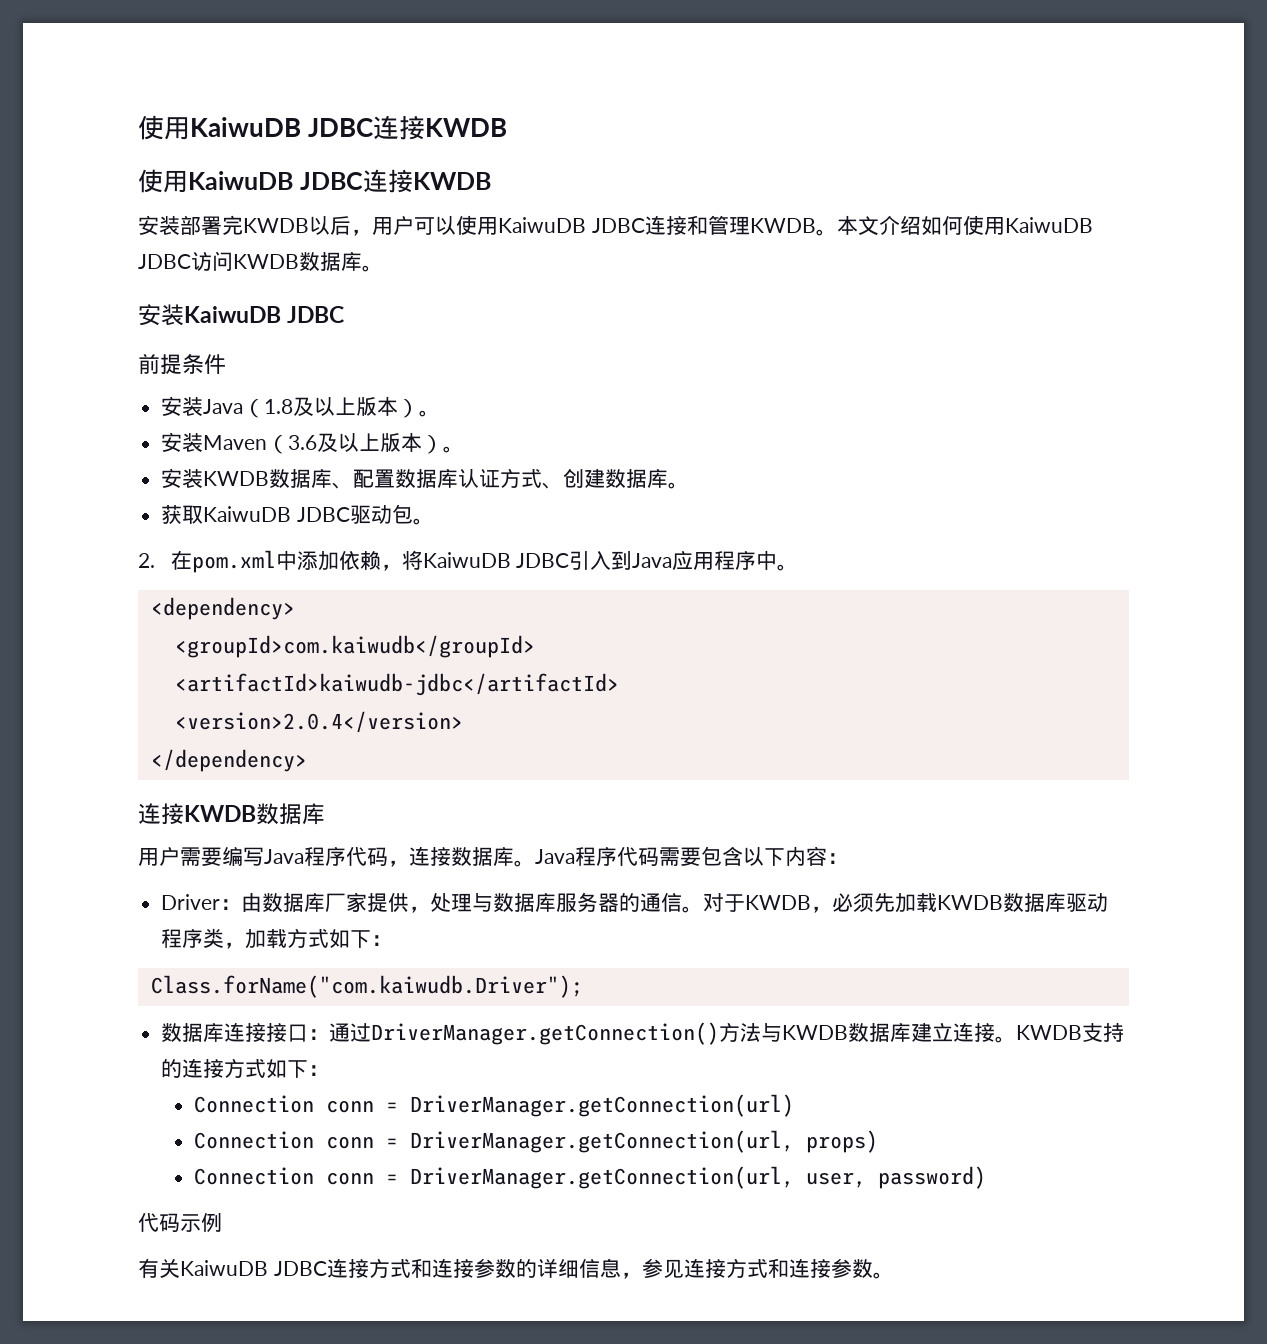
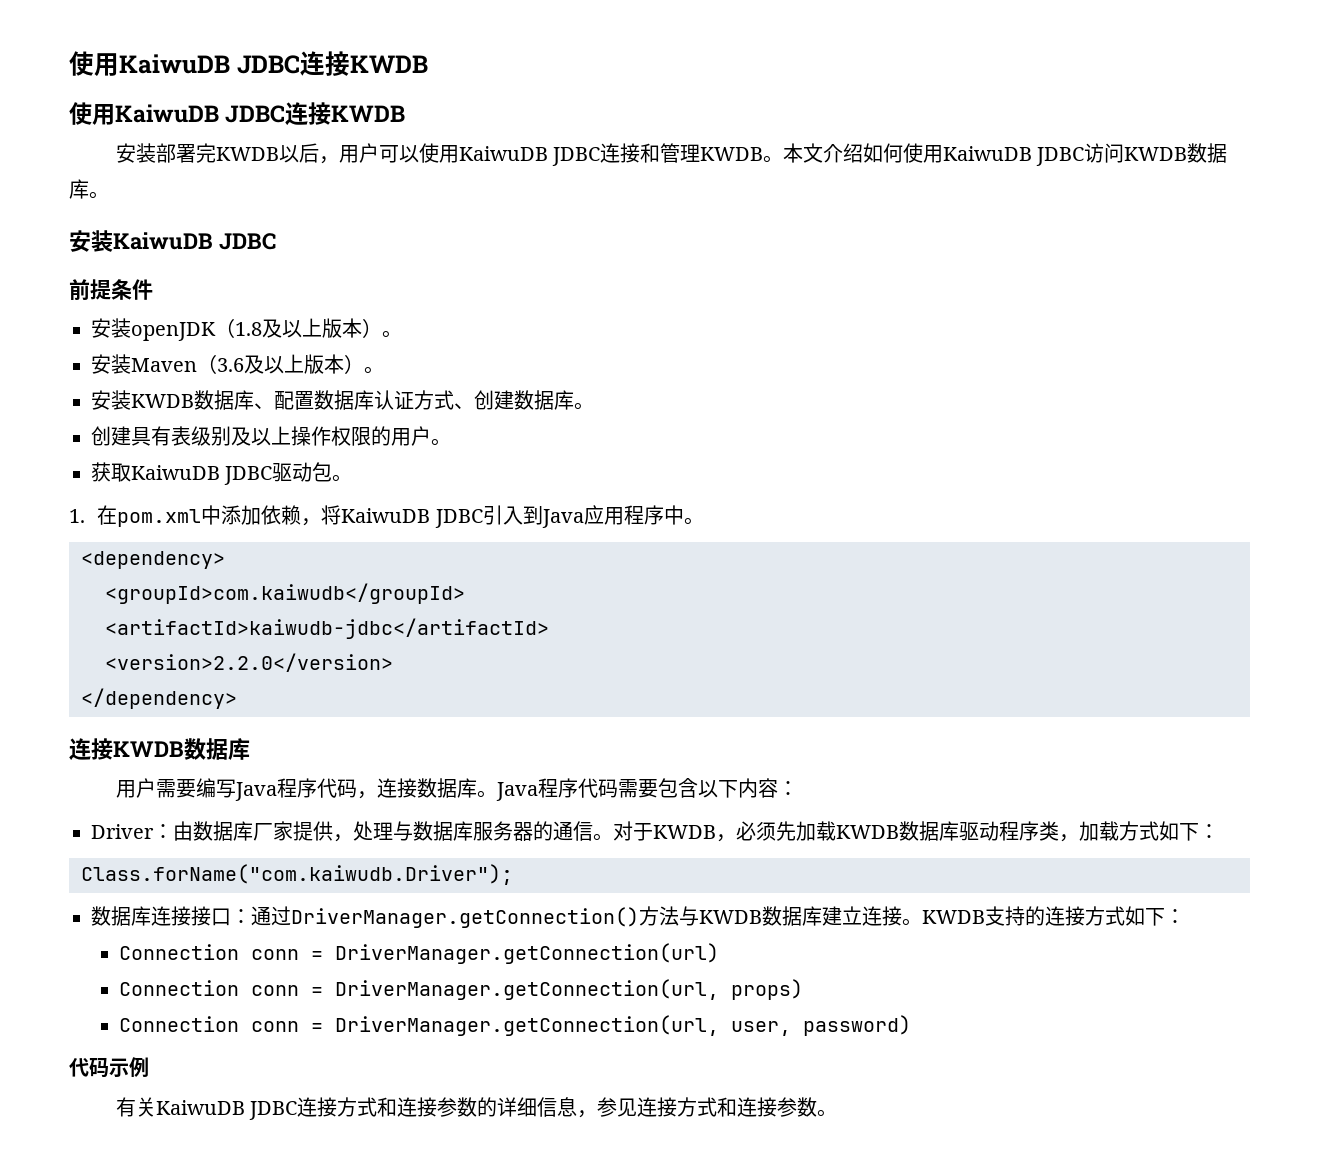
[203,399,244,414] Java -> [131,322,216,341] openJDK
(690, 485) none -> [91,426,451,446] // 创建具有表级别及以上操作权限的用户。
[138,553,155,568] 2. -> [69,509,85,523] 1.
[174,711,463,733] <version>2.0.4</version> -> [105,653,393,672] <version>2.2.0</version>

